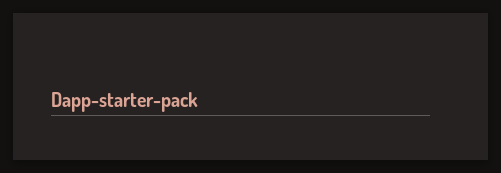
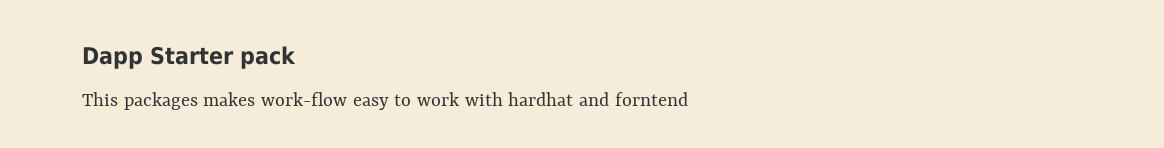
[51,92,198,112] Dapp-starter-pack -> [82,46,296,69] [82,92,688,110] Dapp Starter pack // This packages makes work-flow easy to work with hardhat and forntend

